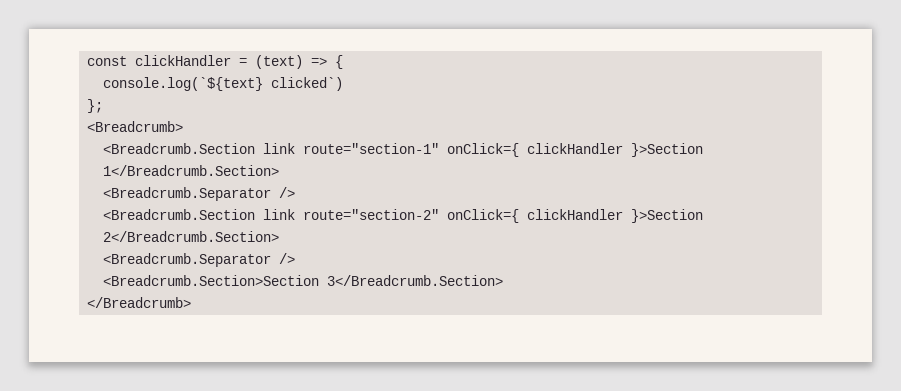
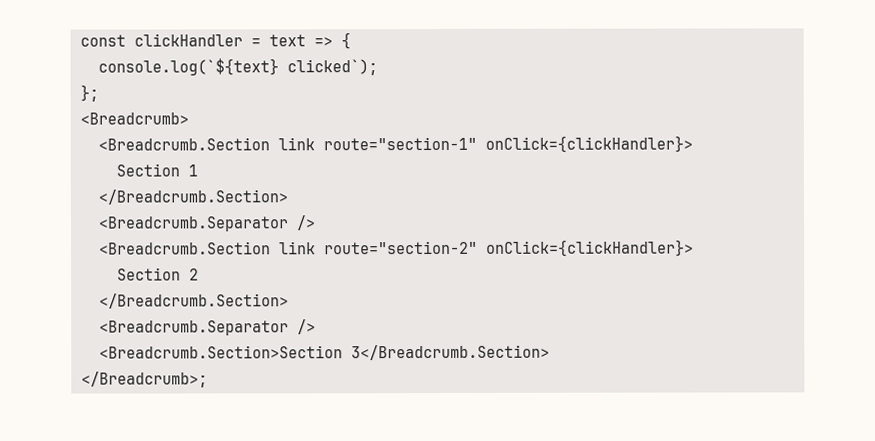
[254,55,303,69] (text) -> [268,34,306,47] text
[270,77,343,91] clicked`) -> [286,59,378,76] clicked`);
[446,143,703,157] [102,165,279,176] onClick={ clickHandler }>Section 1</Breadcrumb.Section> -> [484,135,693,153] [115,163,198,177] [97,189,288,205] onClick={clickHandler}> // Section 1 // </Breadcrumb.Section>
[446,209,703,223] [102,231,279,242] onClick={ clickHandler }>Section 2</Breadcrumb.Section> -> [485,239,694,257] [116,267,199,281] [98,293,289,309] onClick={clickHandler}> // Section 2 // </Breadcrumb.Section>
[86,297,191,308] </Breadcrumb> -> [80,371,208,388] </Breadcrumb>;

